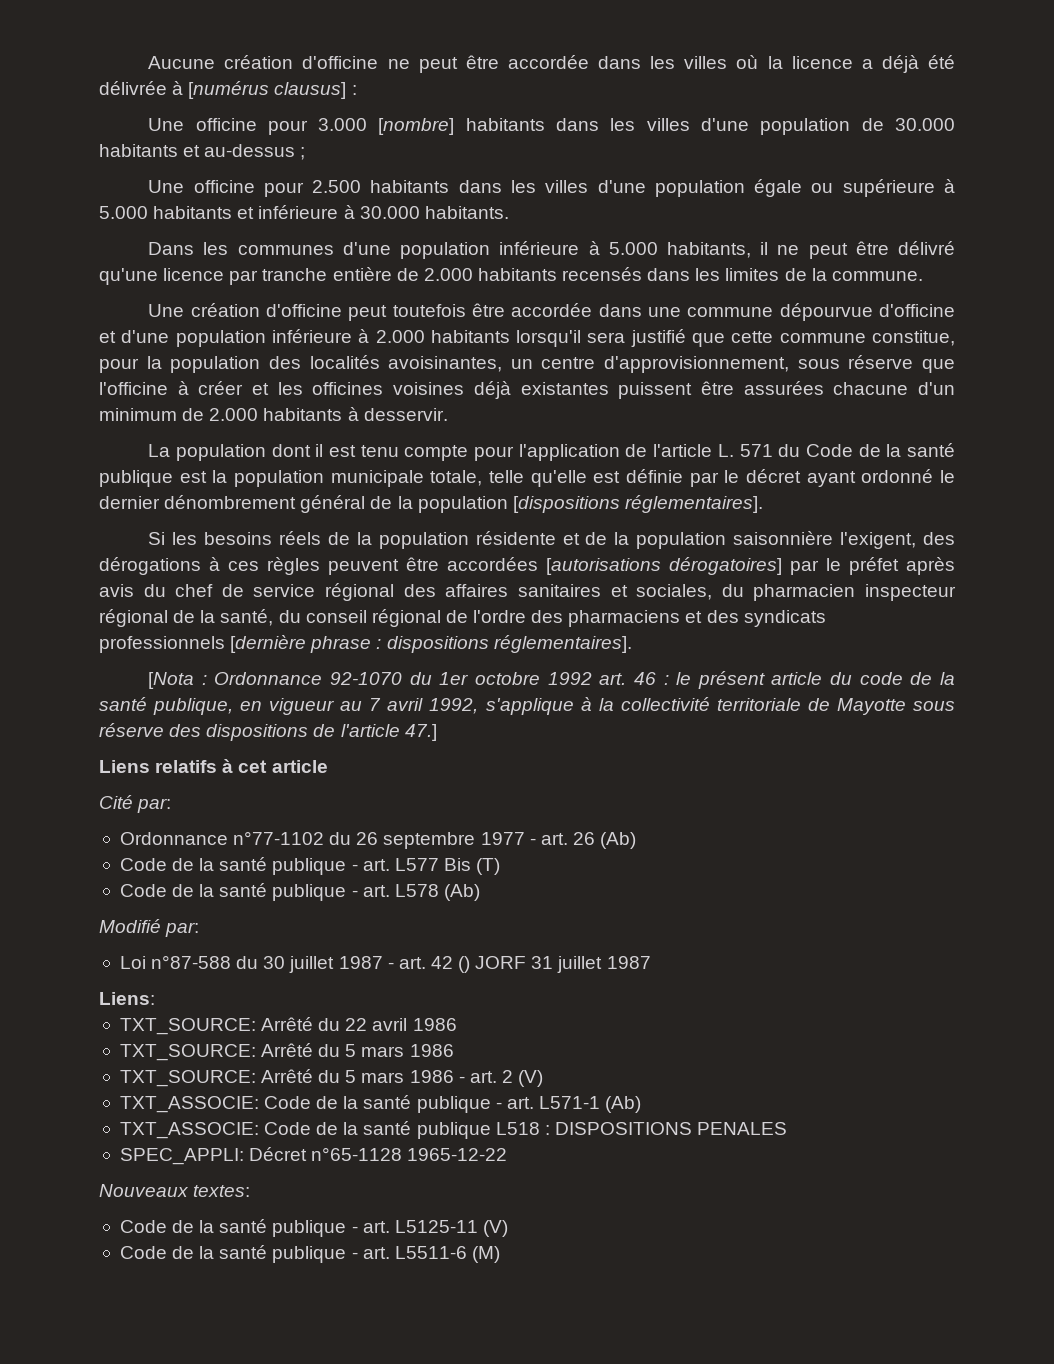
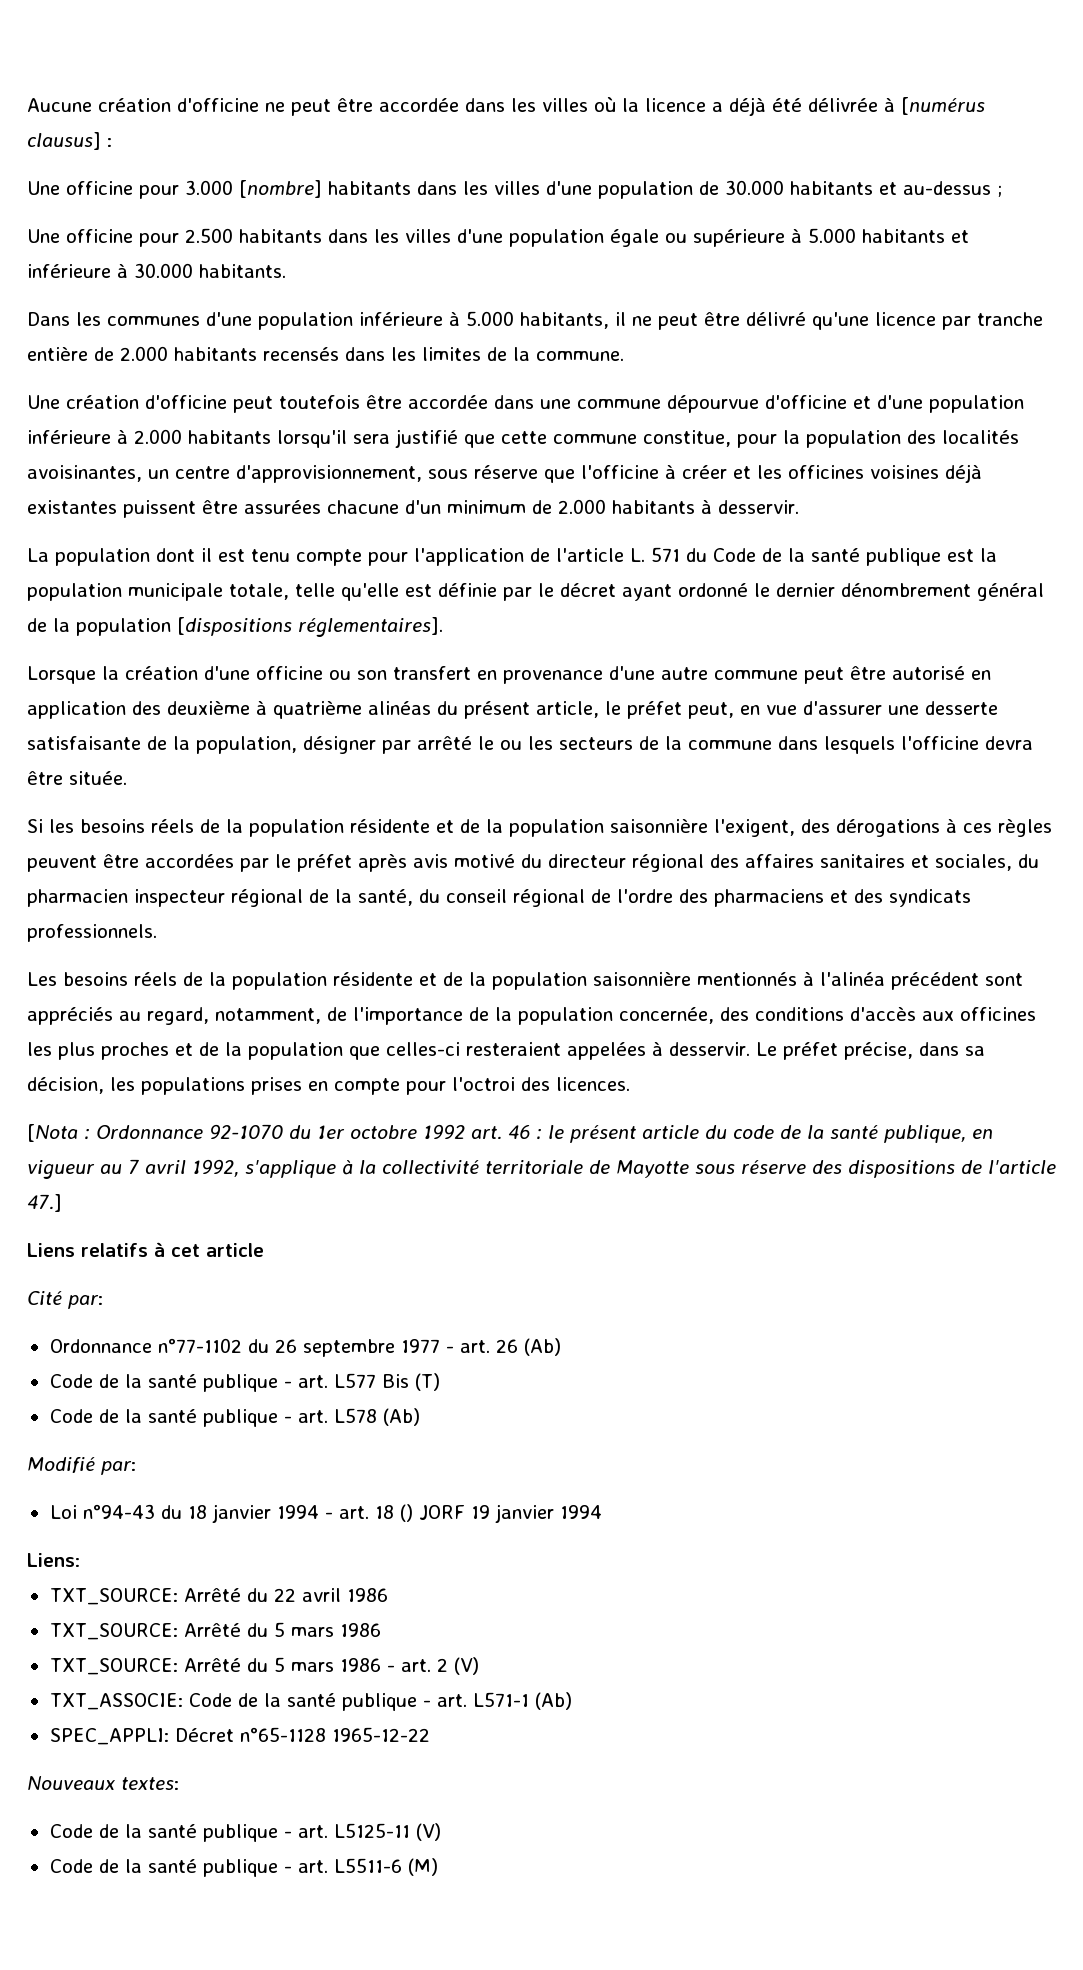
(763, 504) none -> [27,666,991,684] [27,701,998,719] [27,736,1033,754] [27,771,127,785] // Lorsque la création d'une officine ou son transfert en provenance d'une autre commune peut être autorisé en application des deuxième à quatrième alinéas du présent article, le préfet peut, en vue d'assurer une desserte satisfaisante de la population, désigner par arrêté le ou les secteurs de la commune dans lesquels l'officine devra être située.
[546,557,782,575] [autorisations dérogatoires] -> (234, 861) none
[143,584,316,597] du chef de service -> [454,854,626,868] motivé du directeur
[99,635,632,653] professionnels [dernière phrase : dispositions réglementaires]. -> [27,924,157,942] [27,972,1023,990] [27,1007,1036,1025] [27,1042,985,1060] [27,1077,630,1095] professionnels. // Les besoins réels de la population résidente et de la population saisonnière mentionnés à l'alinéa précédent sont appréciés au regard, notamment, de l'importance de la population concernée, des conditions d'accès aux officines les plus proches et de la population que celles-ci resteraient appelées à desservir. Le préfet précise, dans sa décision, les populations prises en compte pour l'octroi des licences.
[151,955,453,973] n°87-588 du 30 juillet 1987 - art. 42 -> [82,1504,394,1523] n°94-43 du 18 janvier 1994 - art. 18
[531,956,651,973] 31 juillet 1987 -> [470,1504,602,1523] 19 janvier 1994
[119,1121,788,1139] // TXT_ASSOCIE: Code de la santé publique L518 : DISPOSITIONS PENALES -> (572, 1701) none

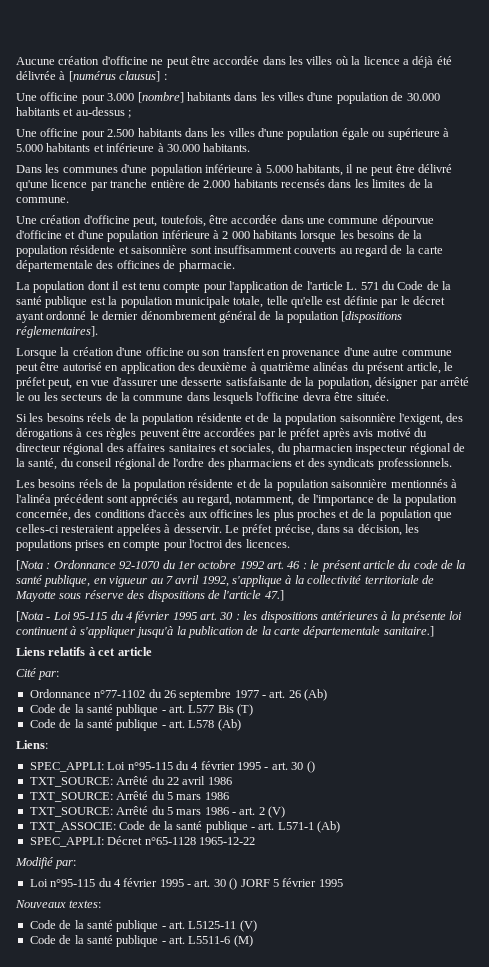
[233,395,360,413] peut toutefois -> [133,215,206,227] peut, toutefois,
[134,429,1019,448] [27,464,982,483] [27,499,799,518] 2.000 habitants lorsqu'il sera justifié que cette commune constitue, pour la population des localités avoisinantes, un centre d'approvisionnement, sous réserve que l'officine à créer et les officines voisines déjà existantes puissent être assurées chacune d'un minimum de 2.000 habitants à desservir. -> [222,230,422,242] [16,245,444,257] [16,260,235,272] 2 000 habitants lorsque les besoins de la population résidente et saisonnière sont insuffisamment couverts au regard de la carte départementale des officines de pharmacie.
(62, 1203) none -> [16,611,463,623] [16,626,434,638] // [Nota - Loi 95-115 du 4 février 1995 art. 30 : les dispositions antérieures à la présente loi continuent à s'appliquer jusqu'à la publication de la carte départementale sanitaire.]
[27,1457,136,1475] [49,1504,602,1523] [27,1553,80,1567] Modifié par: // Loi n°94-43 du 18 janvier 1994 - art. 18 () JORF 19 janvier 1994 // Liens: -> [16,740,48,749] [29,761,315,773] Liens: // SPEC_APPLI: Loi n°95-115 du 4 février 1995 - art. 30 ()
(430, 1734) none -> [15,857,77,869] [29,878,343,890] // Modifié par: // Loi n°95-115 du 4 février 1995 - art. 30 () JORF 5 février 1995

